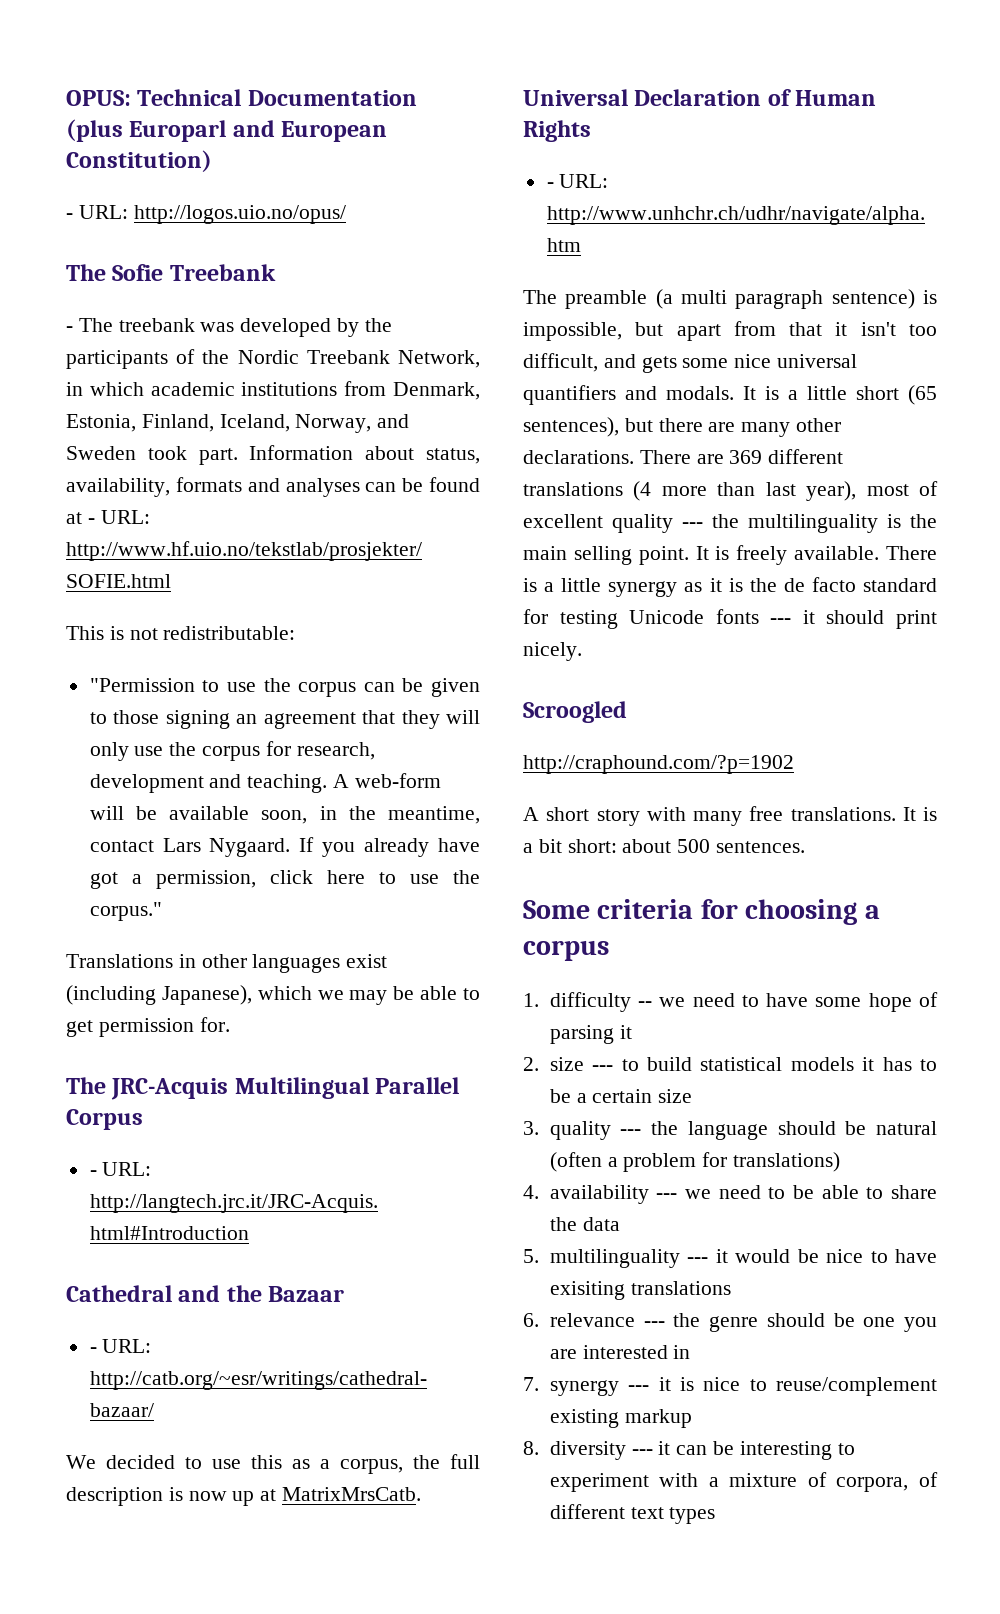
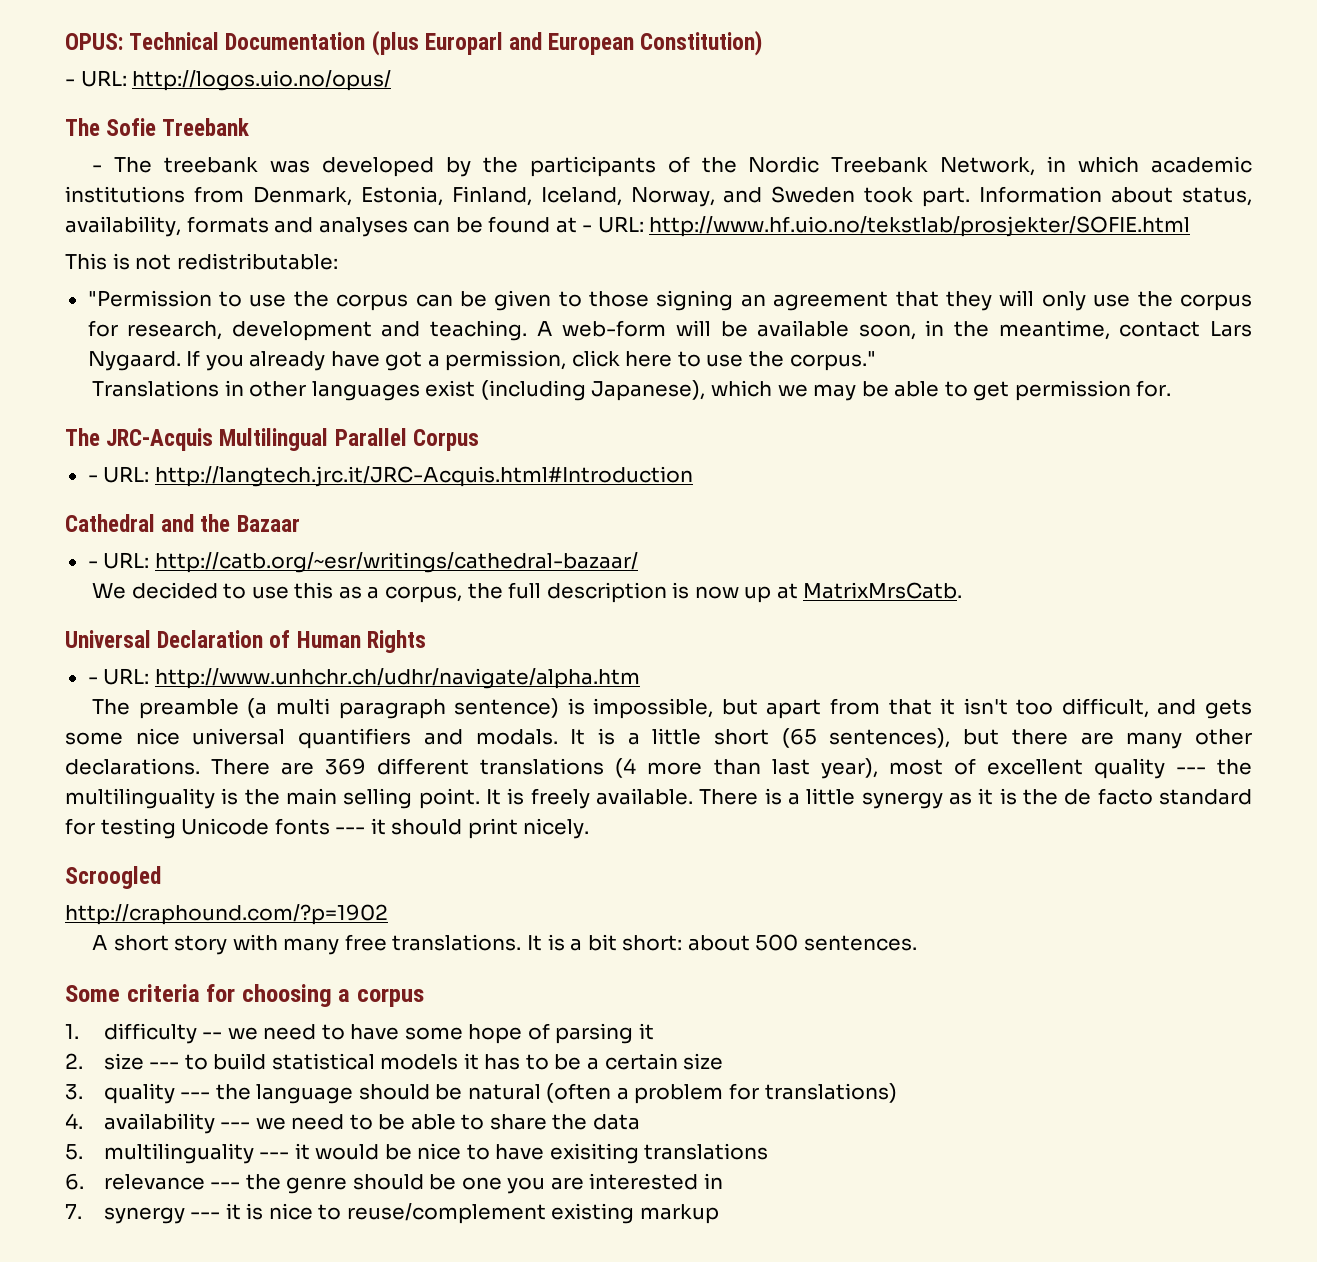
[523,1441,855,1460] [549,1472,938,1492] [549,1504,716,1524] // 8. diversity --- it can be interesting to experiment with a mixture of corpora, of different text types -> (719, 1214) none

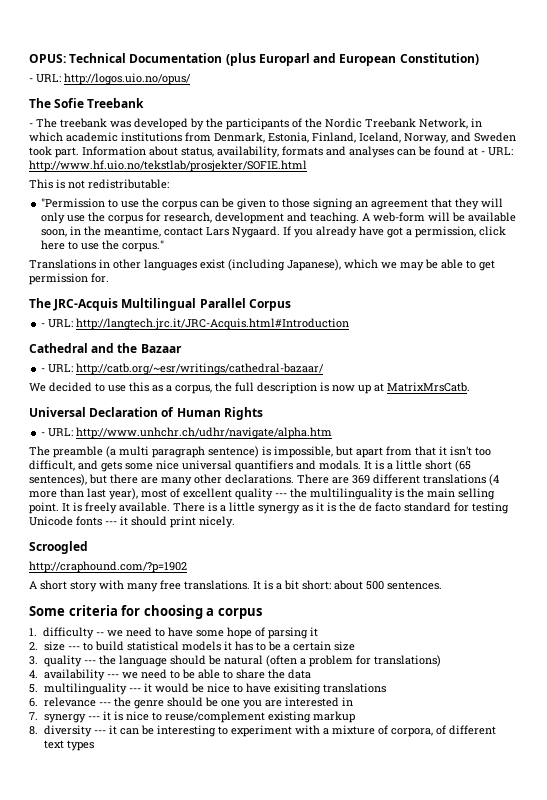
(719, 1214) none -> [29,725,496,737] [43,740,94,751] // 8. diversity --- it can be interesting to experiment with a mixture of corpora, of different text types

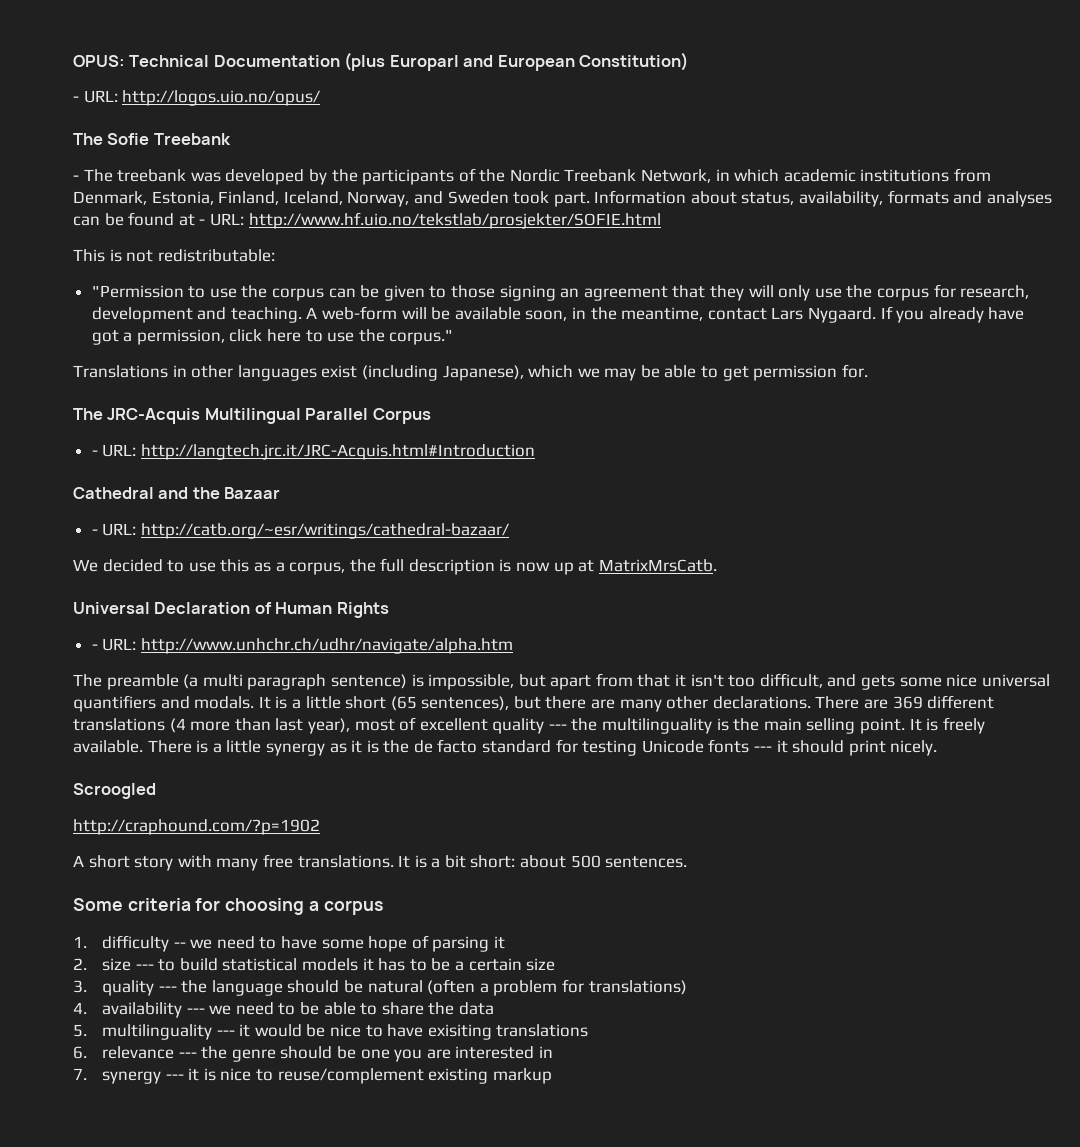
[29,725,496,737] [43,740,94,751] // 8. diversity --- it can be interesting to experiment with a mixture of corpora, of different text types -> (552, 1076) none

